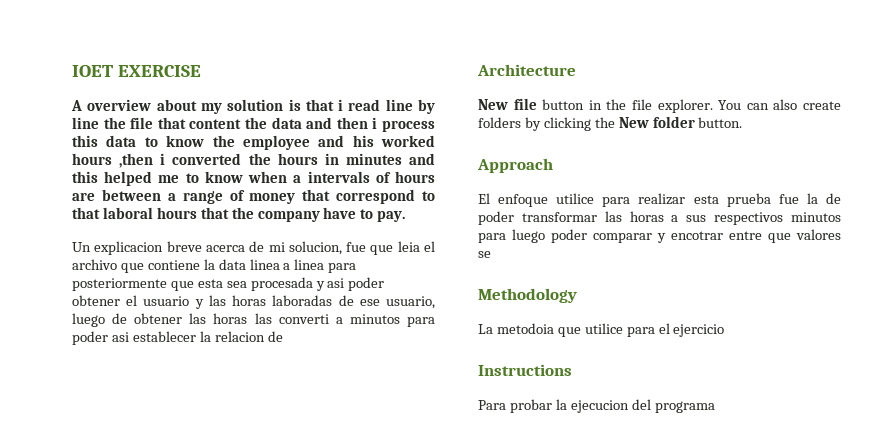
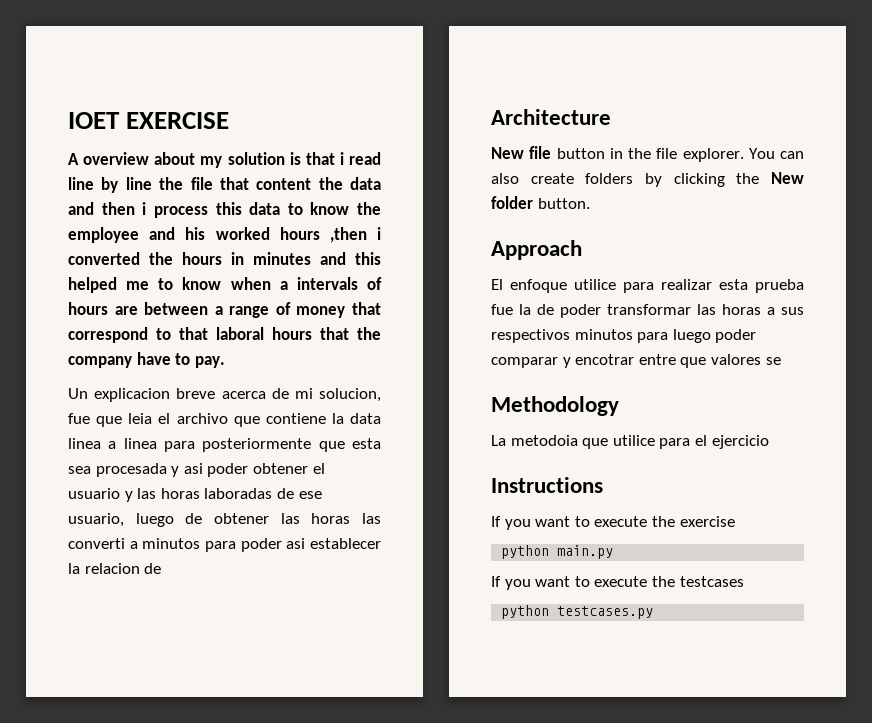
[478,399,715,413] Para probar la ejecucion del programa -> [491,516,735,530] [501,545,614,559] [491,576,744,590] [501,605,654,619] If you want to execute the exercise // python main.py // If you want to execute the testcases // python testcases.py

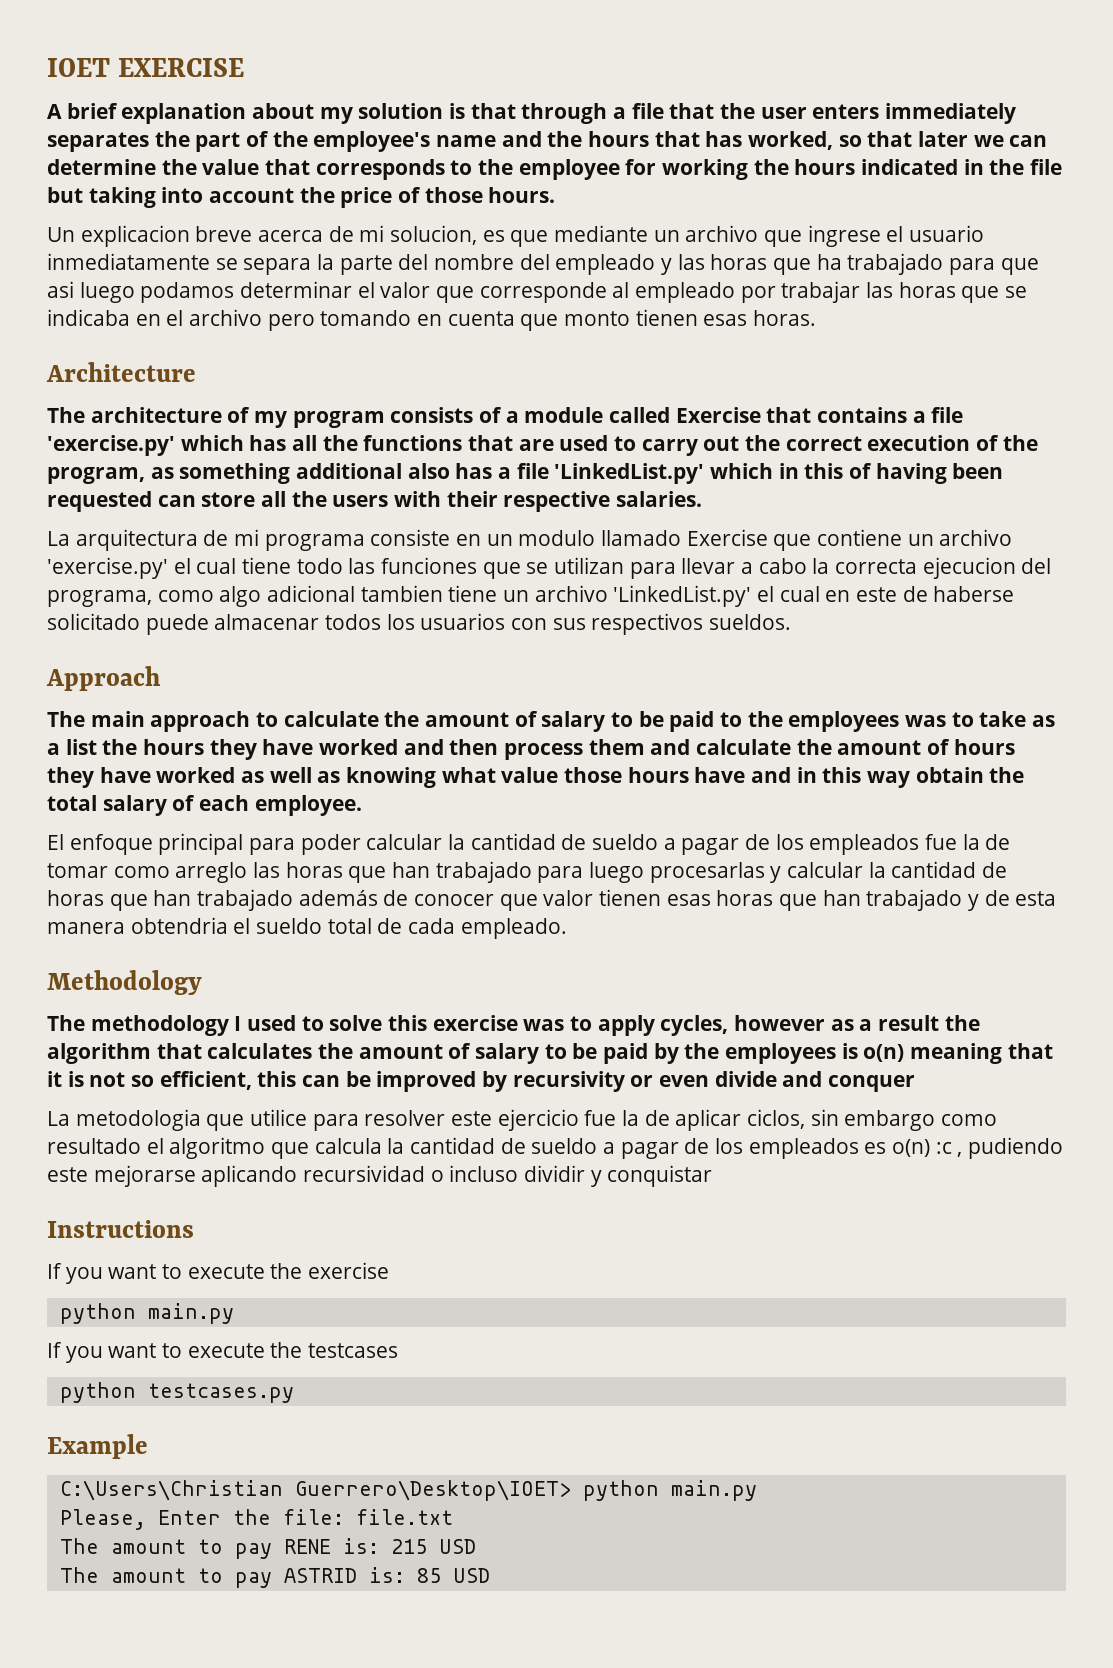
[83,152,150,165] overview -> [66,103,247,124] brief explanation
[339,152,381,165] [68,177,381,193] [68,202,381,218] [68,227,381,243] [68,252,381,265] [68,277,382,293] [68,302,381,318] [68,327,381,343] [68,352,225,368] i read line by line the file that content the data and then i process this data to know the employee and his worked hours ,then i converted the hours in minutes and this helped me to know when a intervals of hours are between a range of money that correspond to that laboral hours that the company have to pay. -> [521,103,1017,124] [47,131,1048,152] [47,159,1063,180] [47,187,556,208] through a file that the user enters immediately separates the part of the employee's name and the hours that has worked, so that later we can determine the value that corresponds to the employee for working the hours indicated in the file but taking into account the price of those hours.
[68,413,381,427] [68,438,381,452] [68,463,325,477] [68,488,322,502] [68,513,381,527] [68,538,381,552] [68,563,162,574] [491,109,611,125] [491,146,804,162] [491,172,804,187] [491,196,590,209] [491,240,582,260] [491,279,804,293] [491,304,804,318] [491,329,757,343] [491,354,781,368] [491,396,619,416] [491,435,578,446] fue que leia el archivo que contiene la data linea a linea para posteriormente que esta sea procesada y asi poder obtener el usuario y las horas laboradas de ese usuario, luego de obtener las horas las converti a minutos para poder asi establecer la relacion de // Architecture // New file button in the file explorer. You can also create folders by clicking the New folder button. // Approach // El enfoque utilice para realizar esta prueba fue la de poder transformar las horas a sus respectivos minutos para luego poder comparar y encotrar entre que valores se // Methodology // La metodoia -> [482,225,985,247] [47,253,1039,275] [47,281,1028,303] [47,309,817,331] [46,362,196,382] [47,407,964,428] [47,435,1038,456] [47,463,1004,484] [47,491,703,512] [47,529,1013,551] [47,557,1052,579] [47,585,1015,607] [47,613,792,635] [46,666,161,691] [47,711,1056,732] [47,739,1015,760] [47,767,1025,788] [47,795,362,816] [47,833,1011,855] [47,861,1008,883] [47,889,1057,911] [47,917,567,939] [47,970,202,995] [47,1015,980,1036] [47,1043,1053,1064] [47,1071,916,1092] [47,1109,201,1131] es que mediante un archivo que ingrese el usuario inmediatamente se separa la parte del nombre del empleado y las horas que ha trabajado para que asi luego podamos determinar el valor que corresponde al empleado por trabajar las horas que se indicaba en el archivo pero tomando en cuenta que monto tienen esas horas. // Architecture // The architecture of my program consists of a module called Exercise that contains a file 'exercise.py' which has all the functions that are used to carry out the correct execution of the program, as something additional also has a file 'LinkedList.py' which in this of having been requested can store all the users with their respective salaries. // La arquitectura de mi programa consiste en un modulo llamado Exercise que contiene un archivo 'exercise.py' el cual tiene todo las funciones que se utilizan para llevar a cabo la correcta ejecucion del programa, como algo adicional tambien tiene un archivo 'LinkedList.py' el cual en este de haberse solicitado puede almacenar todos los usuarios con sus respectivos sueldos. // Approach // The main approach to calculate the amount of salary to be paid to the employees was to take as a list the hours they have worked and then process them and calculate the amount of hours they have worked as well as knowing what value those hours have and in this way obtain the total salary of each employee. // El enfoque principal para poder calcular la cantidad de sueldo a pagar de los empleados fue la de tomar como arreglo las horas que han trabajado para luego procesarlas y calcular la cantidad de horas que han trabajado además de conocer que valor tienen esas horas que han trabajado y de esta manera obtendria el sueldo total de cada empleado. // Methodology // The methodology I used to solve this exercise was to apply cycles, however as a result the algorithm that calculates the amount of salary to be paid by the employees is o(n) meaning that it is not so efficient, this can be improved by recursivity or even divide and conquer // La metodologia
[694,435,769,449] el ejercicio -> [364,1109,998,1131] [47,1137,1064,1159] [47,1165,713,1187] resolver este ejercicio fue la de aplicar ciclos, sin embargo como resultado el algoritmo que calcula la cantidad de sueldo a pagar de los empleados es o(n) :c , pudiendo este mejorarse aplicando recursividad o incluso dividir y conquistar
(654, 612) none -> [47,1434,148,1459] [59,1480,757,1501] [59,1509,453,1530] [59,1538,476,1559] [59,1567,490,1588] // Example // C:\Users\Christian Guerrero\Desktop\IOET> python main.py // Please, Enter the file: file.txt // The amount to pay RENE is: 215 USD // The amount to pay ASTRID is: 85 USD

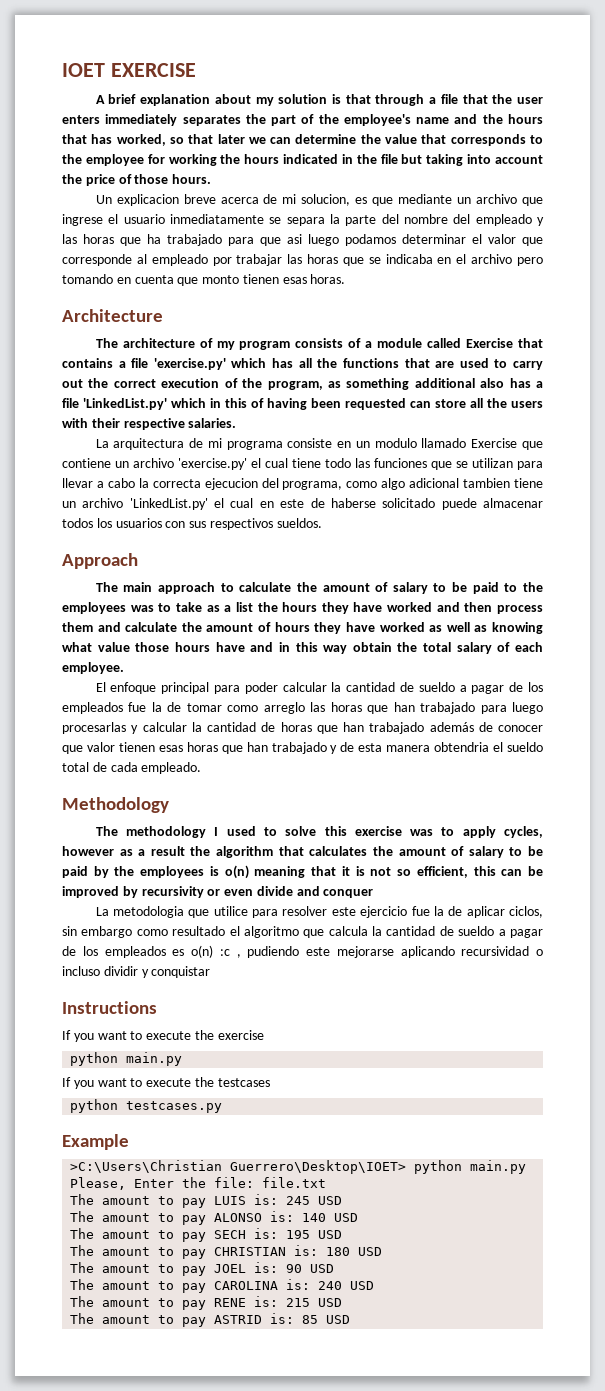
[59,1480,283,1501] C:\Users\Christian -> [70,1160,223,1173] >C:\Users\Christian
(453, 1517) none -> [70,1194,343,1208] [70,1211,359,1225] [70,1228,343,1242] [70,1245,383,1259] [70,1262,335,1276] [70,1279,375,1293] // The amount to pay LUIS is: 245 USD // The amount to pay ALONSO is: 140 USD // The amount to pay SECH is: 195 USD // The amount to pay CHRISTIAN is: 180 USD // The amount to pay JOEL is: 90 USD // The amount to pay CAROLINA is: 240 USD

